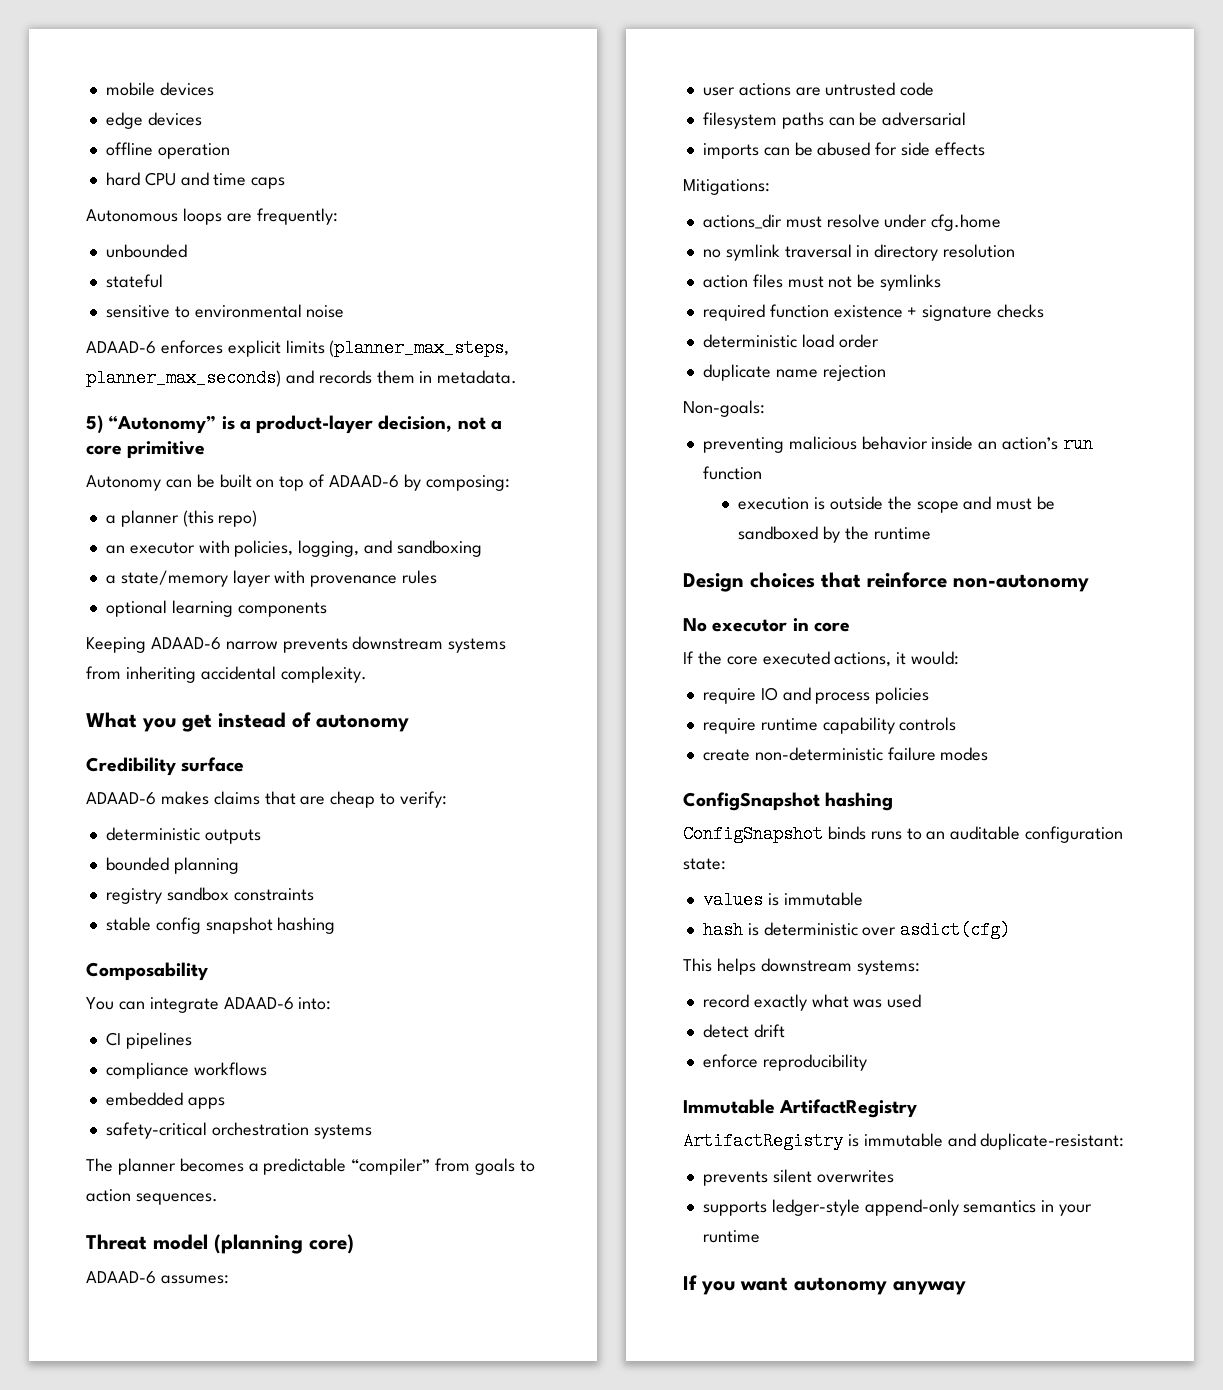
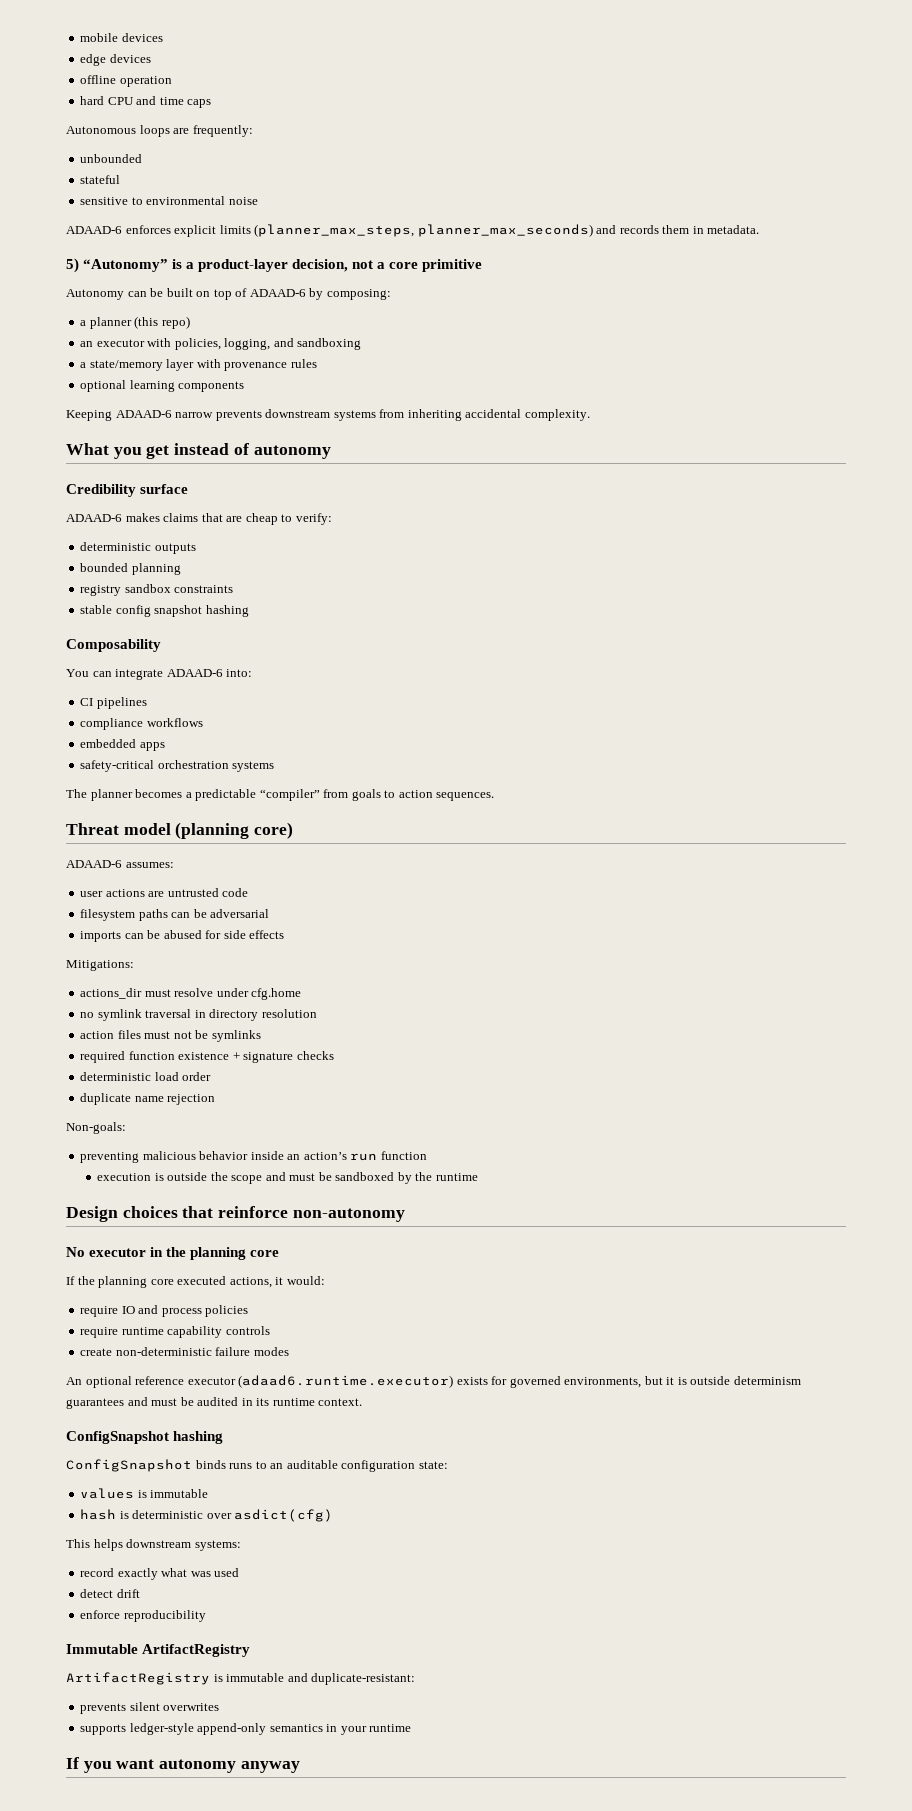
(809, 624) none -> [166,1247,247,1260] the planning
(722, 658) none -> [98,1276,148,1288] planning
(989, 754) none -> [66,1375,801,1388] [66,1397,363,1409] // An optional reference executor (adaad6.runtime.executor) exists for governed environments, but it is outside determinism guarantees and must be audited in its runtime context.

